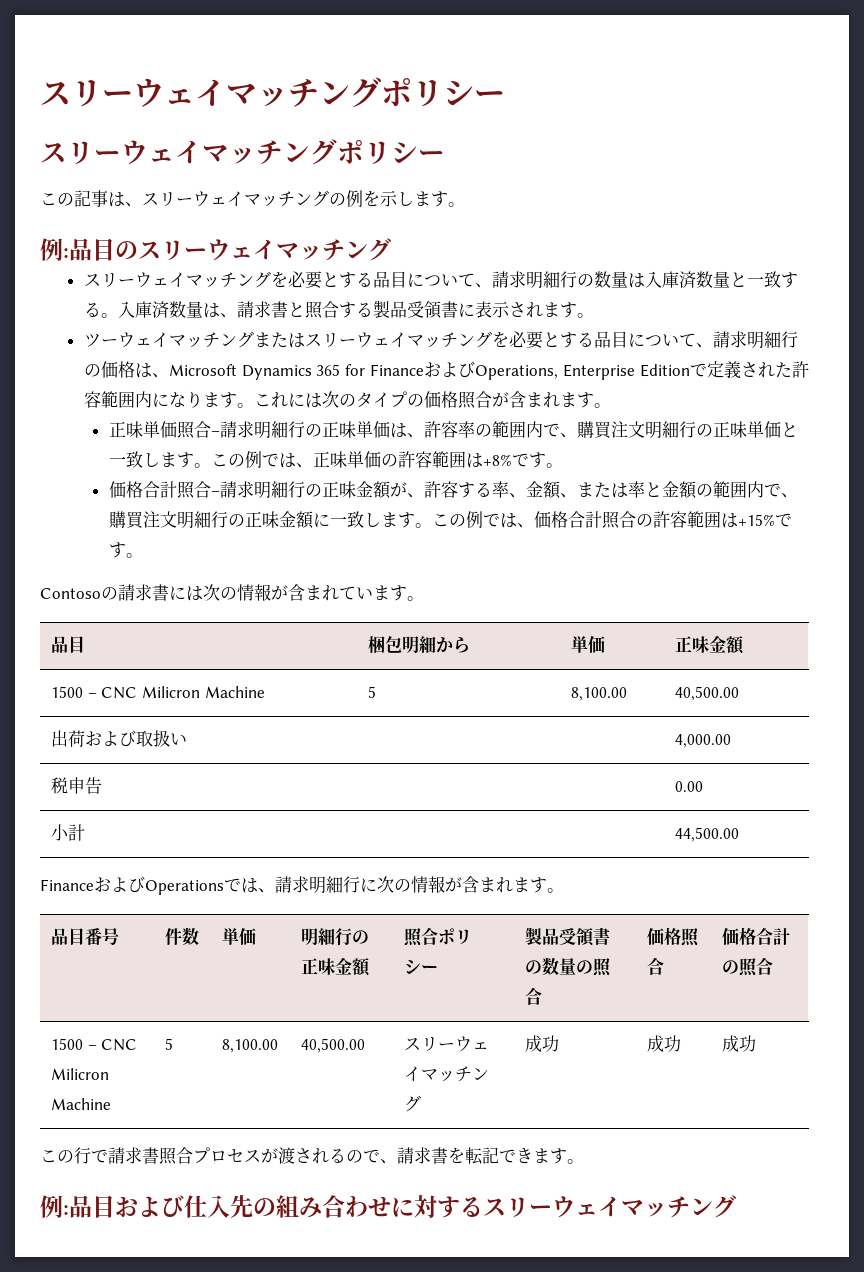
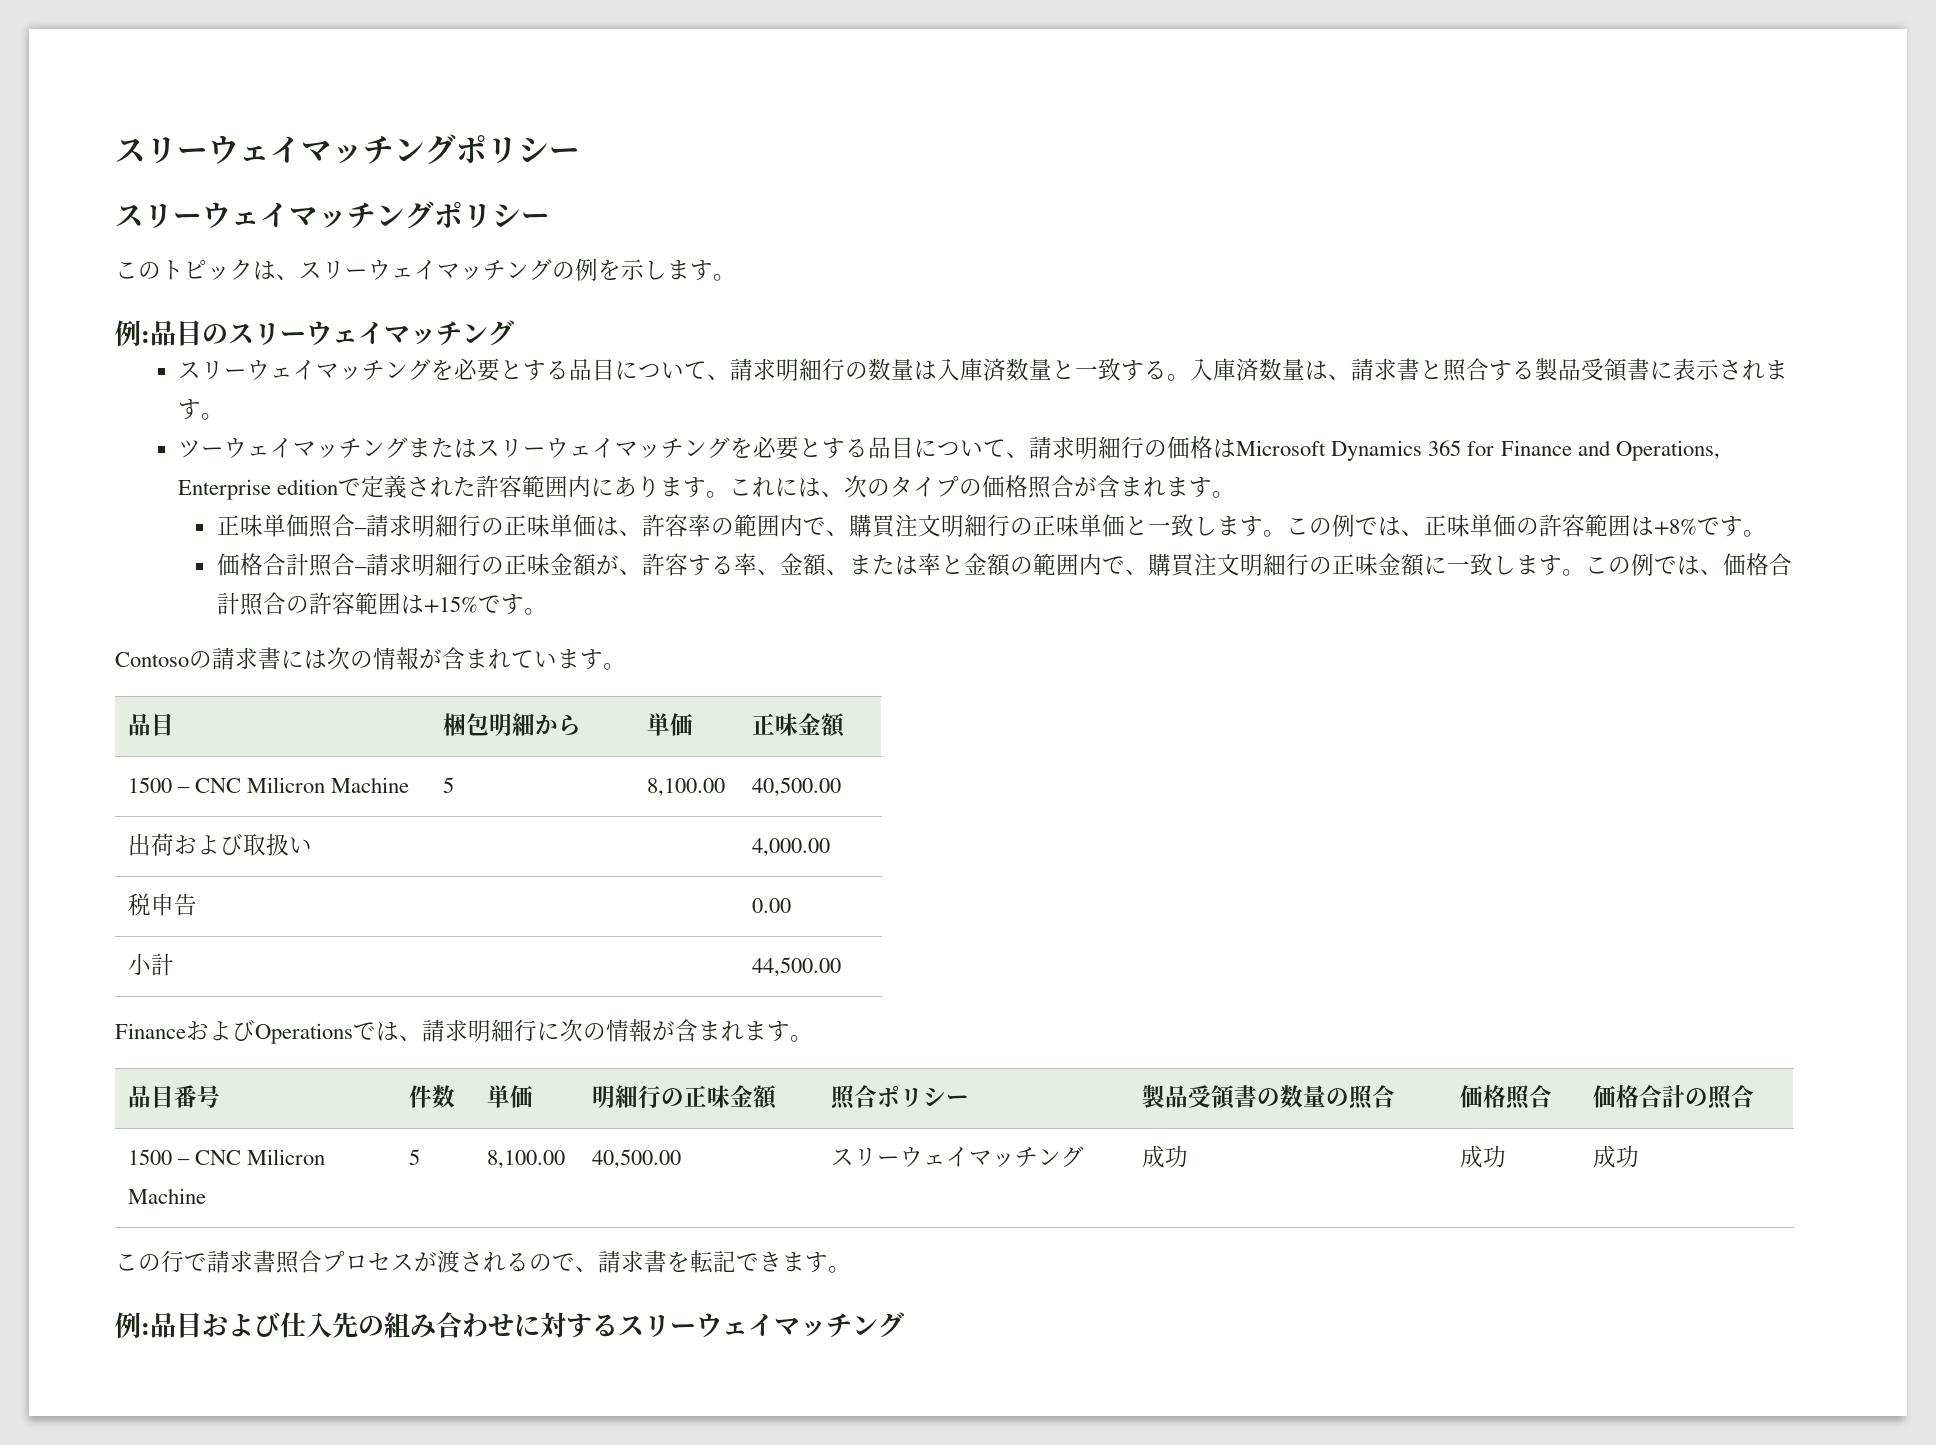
[74,190,108,207] 記事 -> [161,260,253,280] トピック
[151,373,169,378] 、 -> (1237, 448) none
[424,361,476,378] および -> [1577,440,1611,456] and
[640,364,690,377] Edition -> [277,479,339,495] edition
[168,392,186,407] な -> [614,477,638,497] あ
(322, 400) none -> [821,491,845,497] 、

